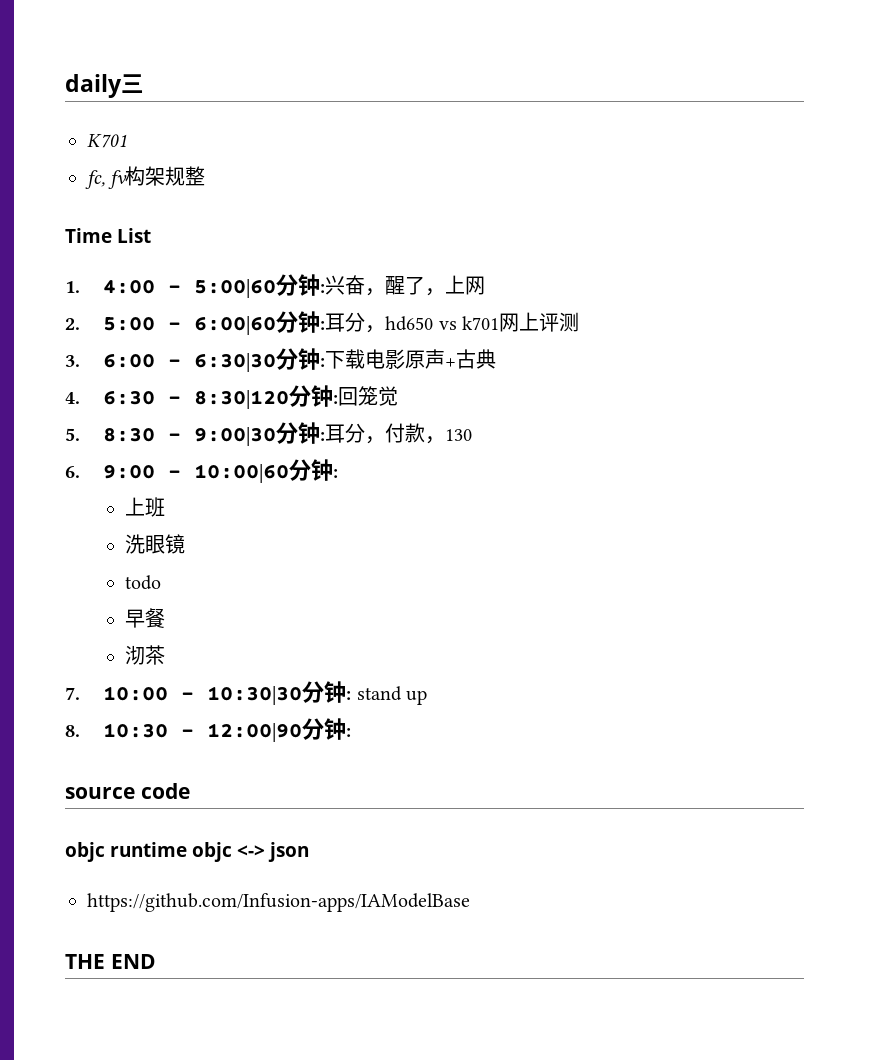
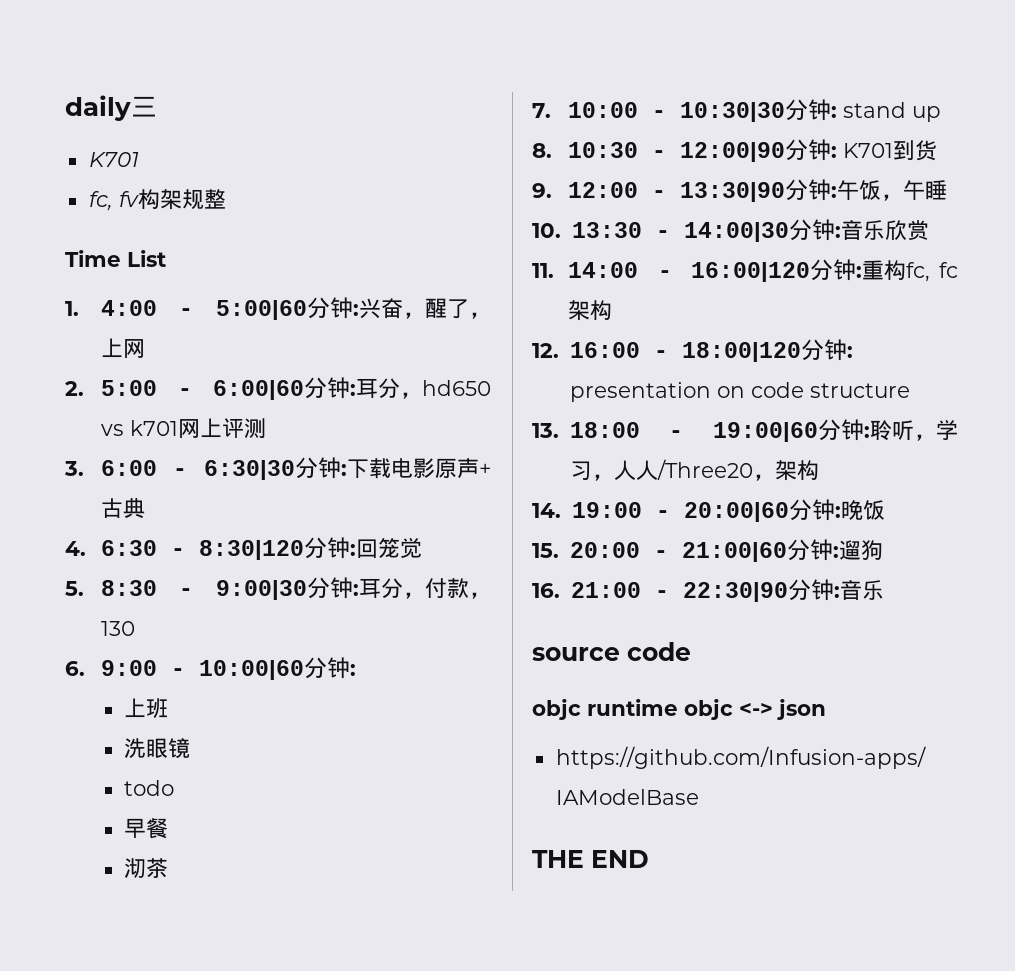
(352, 732) none -> [842,140,937,161] [532,179,947,202] [532,219,929,242] [532,259,958,282] [567,300,612,321] [532,339,853,362] [569,382,910,402] [532,419,958,442] [569,459,819,481] [532,499,885,522] [532,539,883,562] [532,579,884,602] K701到货 // 9. 12:00 - 13:30|90分钟:午饭，午睡 // 10. 13:30 - 14:00|30分钟:音乐欣赏 // 11. 14:00 - 16:00|120分钟:重构fc, fc架构 // 12. 16:00 - 18:00|120分钟: presentation on code structure // 13. 18:00 - 19:00|60分钟:聆听，学习，人人/Three20，架构 // 14. 19:00 - 20:00|60分钟:晚饭 // 15. 20:00 - 21:00|60分钟:遛狗 // 16. 21:00 - 22:30|90分钟:音乐

